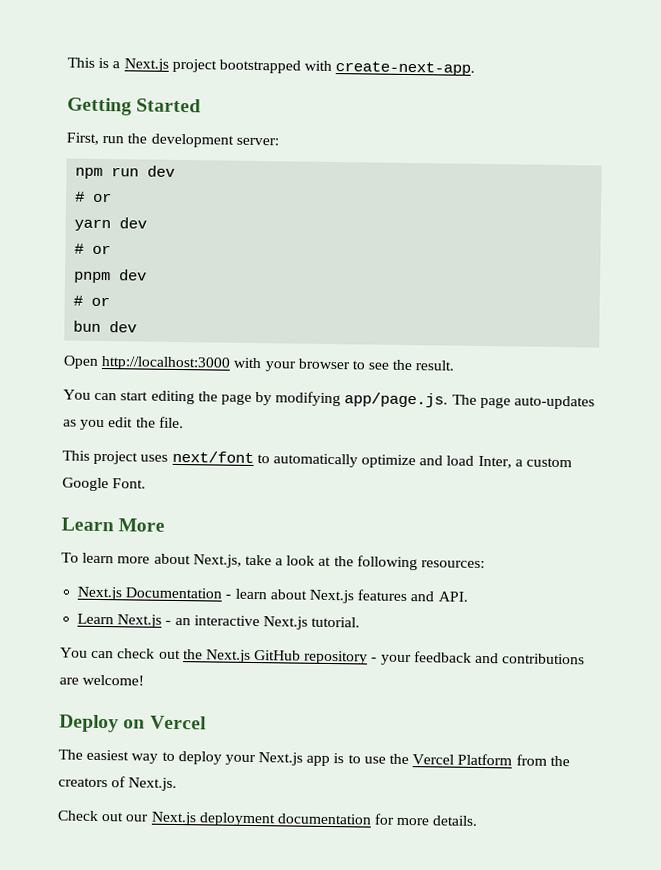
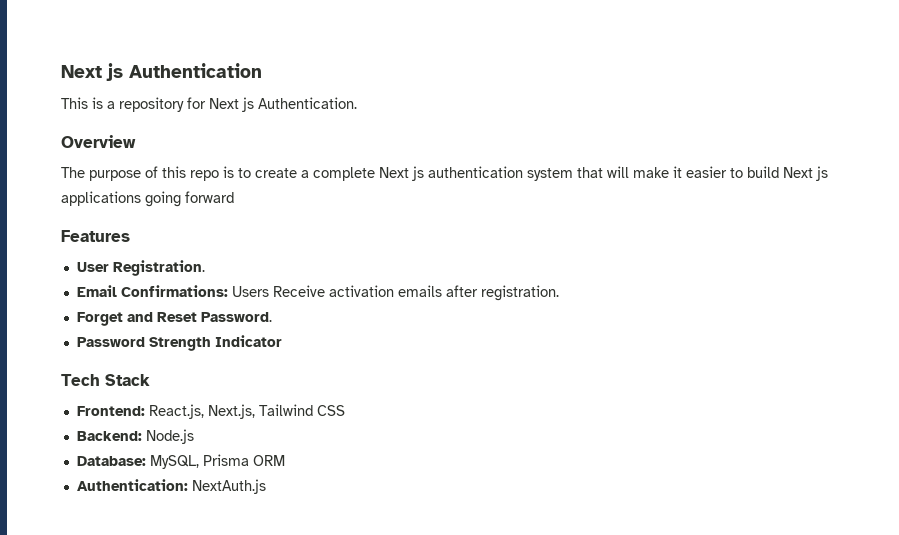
[67,57,476,76] [67,97,202,116] [66,132,279,148] [75,165,176,180] [75,191,113,203] [74,217,148,232] [74,243,112,255] [73,269,148,284] [73,295,111,307] [73,320,138,333] [63,355,455,372] [63,389,596,410] [63,416,184,431] [62,450,573,469] [62,477,147,492] [61,517,166,532] [61,552,486,571] [77,586,468,604] [77,613,361,630] [60,647,586,666] [59,674,145,686] [59,714,207,733] [58,749,570,767] [58,776,178,792] [57,810,479,827] This is a Next.js project bootstrapped with create-next-app. // Getting Started // First, run the development server: // npm run dev // # or // yarn dev // # or // pnpm dev // # or // bun dev // Open http://localhost:3000 with your browser to see the result. // You can start editing the page by modifying app/page.js. The page auto-updates as you edit the file. // This project uses next/font to automatically optimize and load Inter, a custom Google Font. // Learn More // To learn more about Next.js, take a look at the following resources: // Next.js Documentation - learn about Next.js features and API. // Learn Next.js - an interactive Next.js tutorial. // You can check out the Next.js GitHub repository - your feedback and contributions are welcome! // Deploy on Vercel // The easiest way to deploy your Next.js app is to use the Vercel Platform from the creators of Next.js. // Check out our Next.js deployment documentation for more details. -> [61,63,262,81] [61,97,357,112] [61,135,136,148] [61,166,828,181] [61,191,234,207] [61,230,130,242] [76,260,205,276] [76,285,559,301] [76,312,272,326] [76,335,282,351] [61,374,150,386] [76,404,345,419] [76,429,194,444] [76,454,285,469] [76,479,266,494] Next js Authentication // This is a repository for Next js Authentication. // Overview // The purpose of this repo is to create a complete Next js authentication system that will make it easier to build Next js applications going forward // Features // User Registration. // Email Confirmations: Users Receive activation emails after registration. // Forget and Reset Password. // Password Strength Indicator // Tech Stack // Frontend: React.js, Next.js, Tailwind CSS // Backend: Node.js // Database: MySQL, Prisma ORM // Authentication: NextAuth.js

